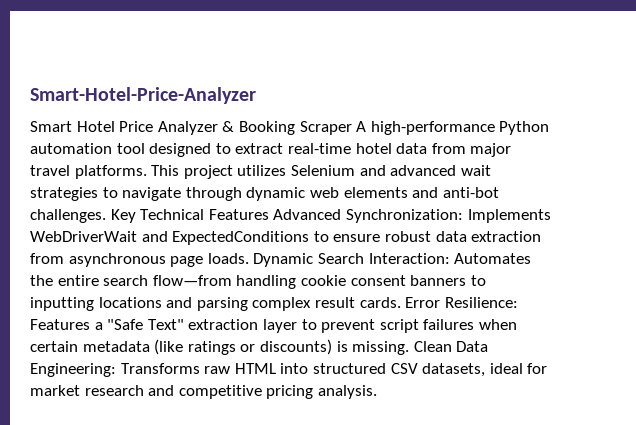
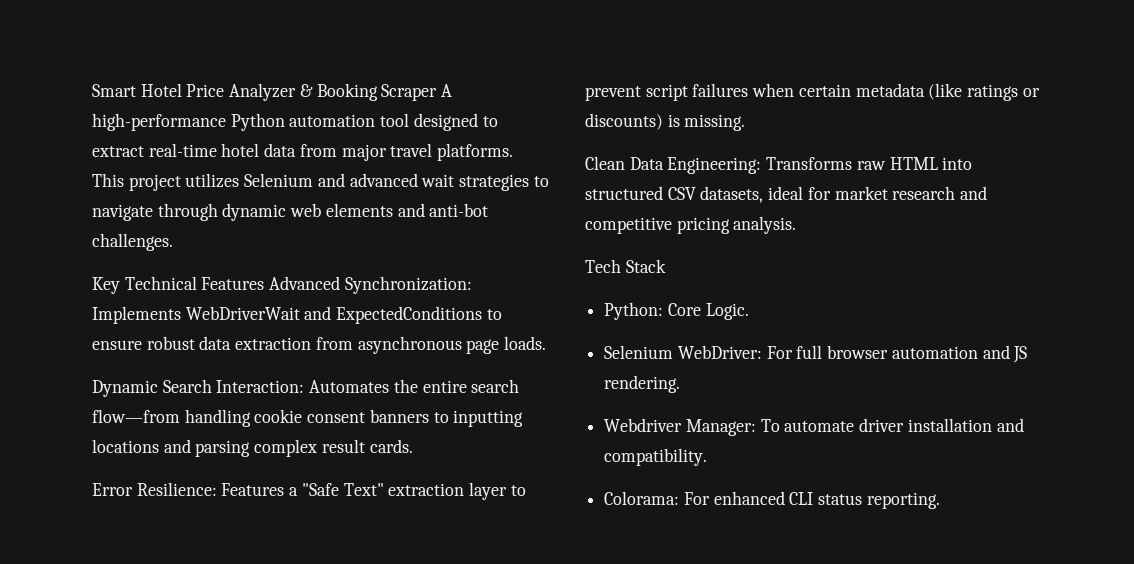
[30,87,256,104] Smart-Hotel-Price-Analyzer // -> (92, 90) none
(106, 216) none -> (173, 242) //
(249, 258) none -> (547, 343) //
(401, 302) none -> (413, 446) //
(410, 348) none -> (746, 122) //
(377, 392) none -> [585,259,666,273] [604,302,749,320] [604,345,1028,363] [604,375,681,393] [604,418,1024,436] [604,448,708,466] [604,491,940,509] // Tech Stack // Python: Core Logic. // Selenium WebDriver: For full browser automation and JS rendering. // Webdriver Manager: To automate driver installation and compatibility. // Colorama: For enhanced CLI status reporting.

